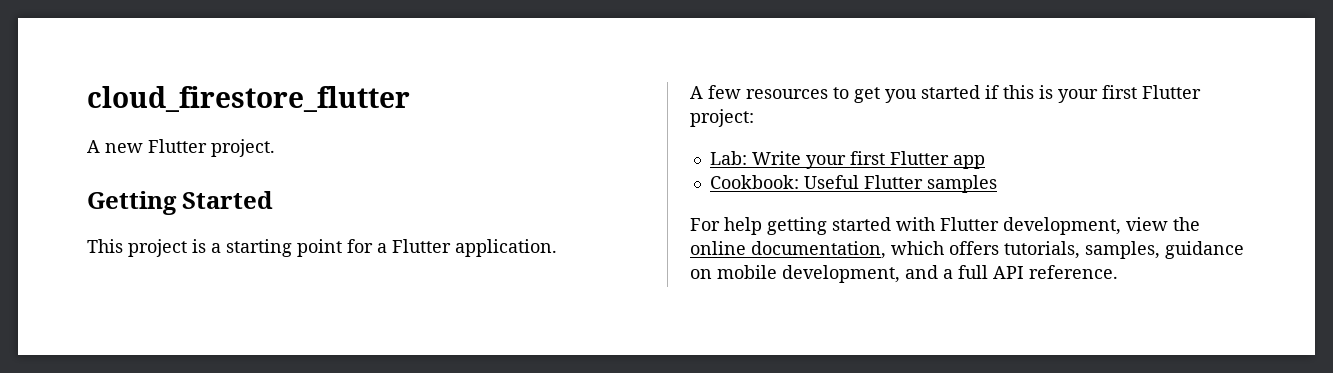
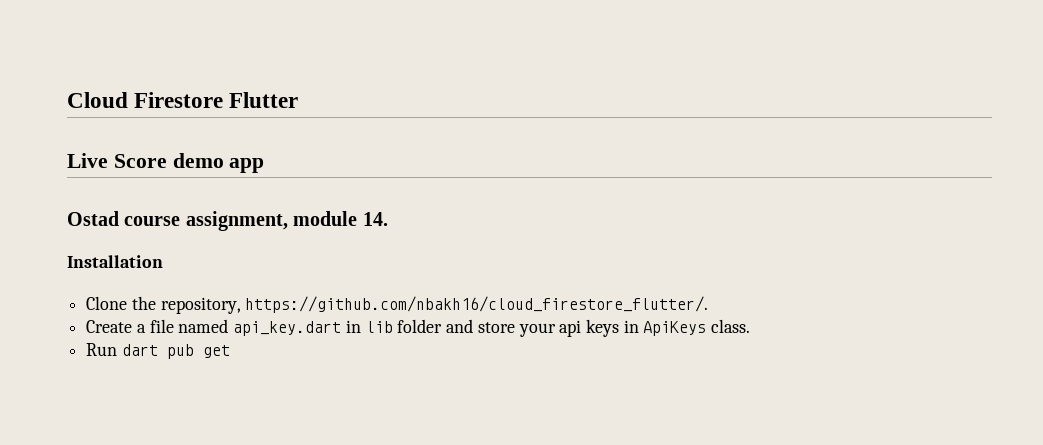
[87,86,410,112] [87,139,275,157] [87,191,274,215] [87,239,557,257] [690,85,1201,103] [690,109,754,127] [709,151,985,169] [709,175,997,193] [690,217,1200,235] [690,241,1244,259] [690,265,1118,283] cloud_firestore_flutter // A new Flutter project. // Getting Started // This project is a starting point for a Flutter application. // A few resources to get you started if this is your first Flutter project: // Lab: Write your first Flutter app // Cookbook: Useful Flutter samples // For help getting started with Flutter development, view the online documentation, which offers tutorials, samples, guidance on mobile development, and a full API reference. -> [67,92,299,108] [67,153,265,173] [67,211,388,231] [67,255,163,268] [86,296,709,314] [86,319,751,337] [86,343,230,359] Cloud Firestore Flutter // Live Score demo app // Ostad course assignment, module 14. // Installation // Clone the repository, https://github.com/nbakh16/cloud_firestore_flutter/. // Create a file named api_key.dart in lib folder and store your api keys in ApiKeys class. // Run dart pub get

